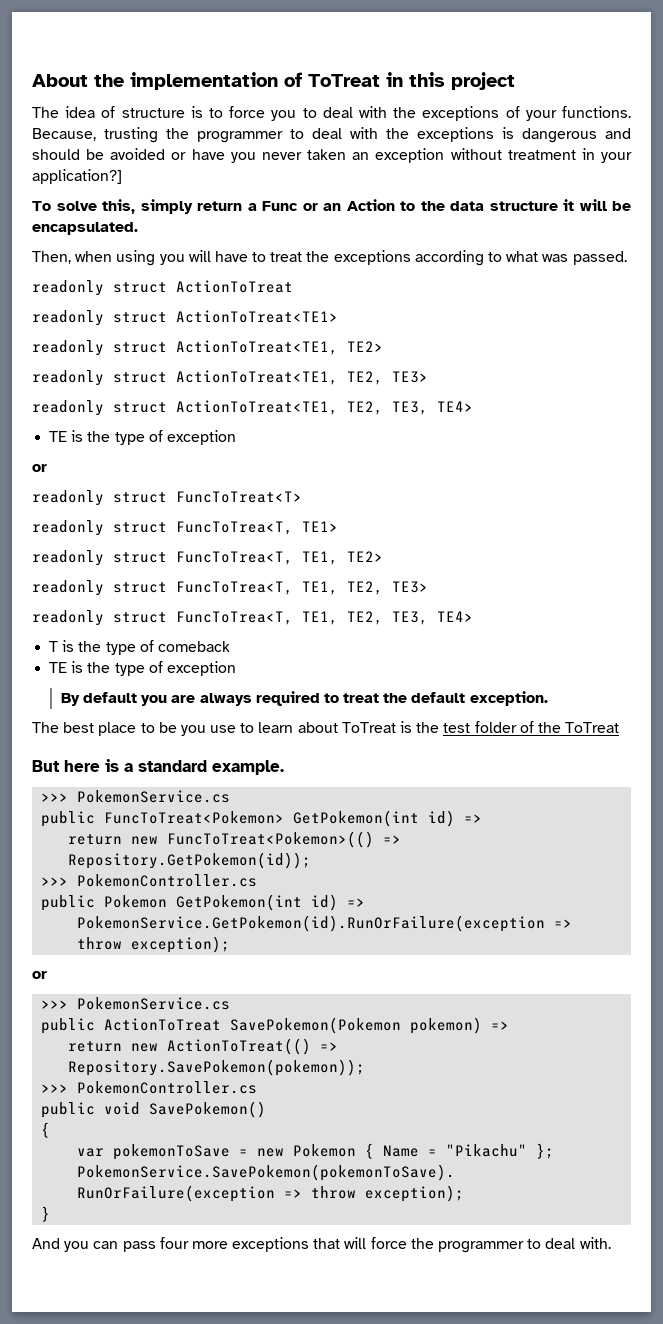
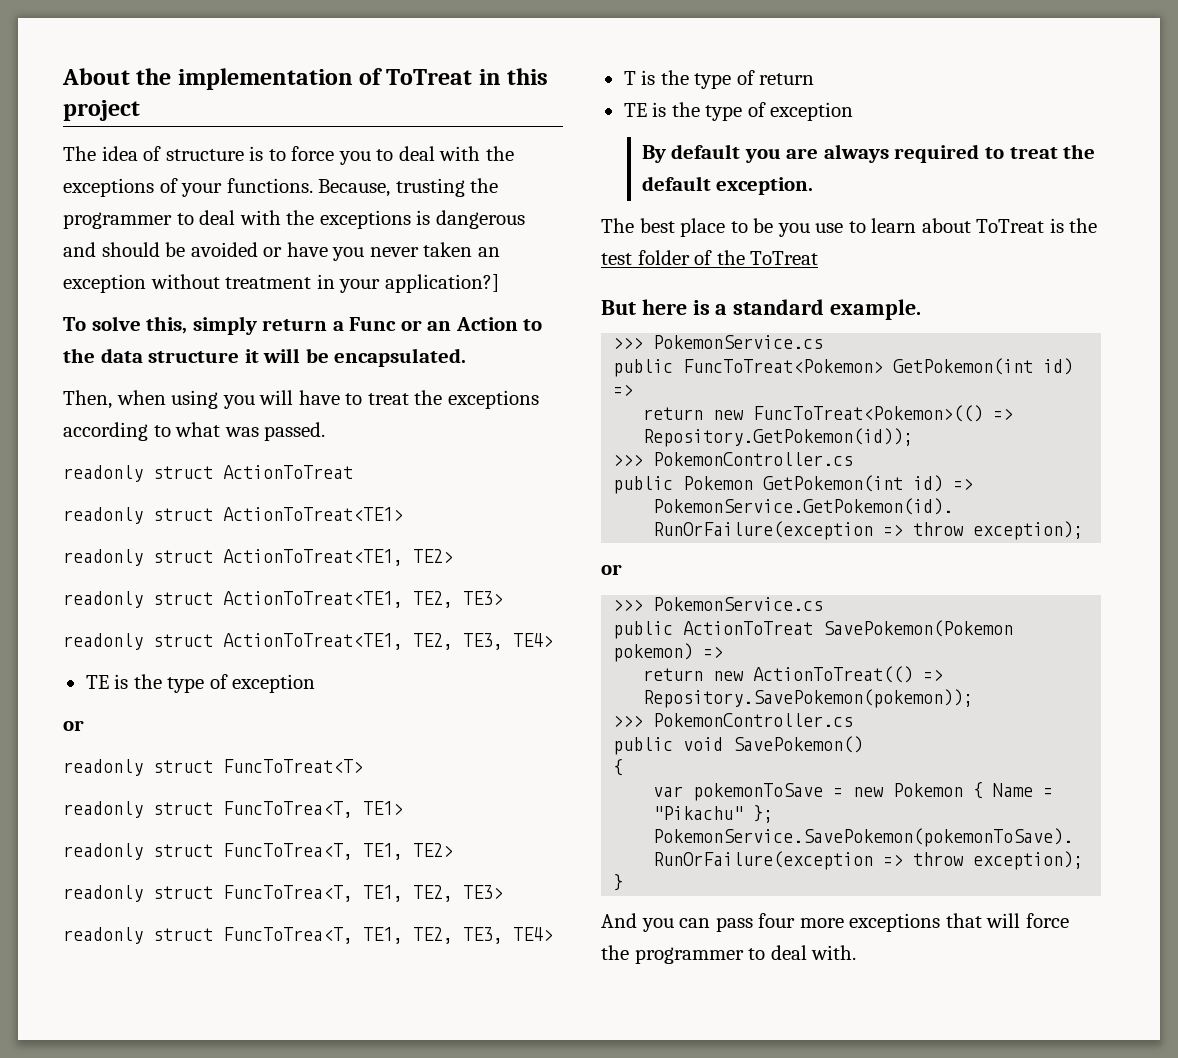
[157,641,230,652] comeback -> [759,73,815,85] return

